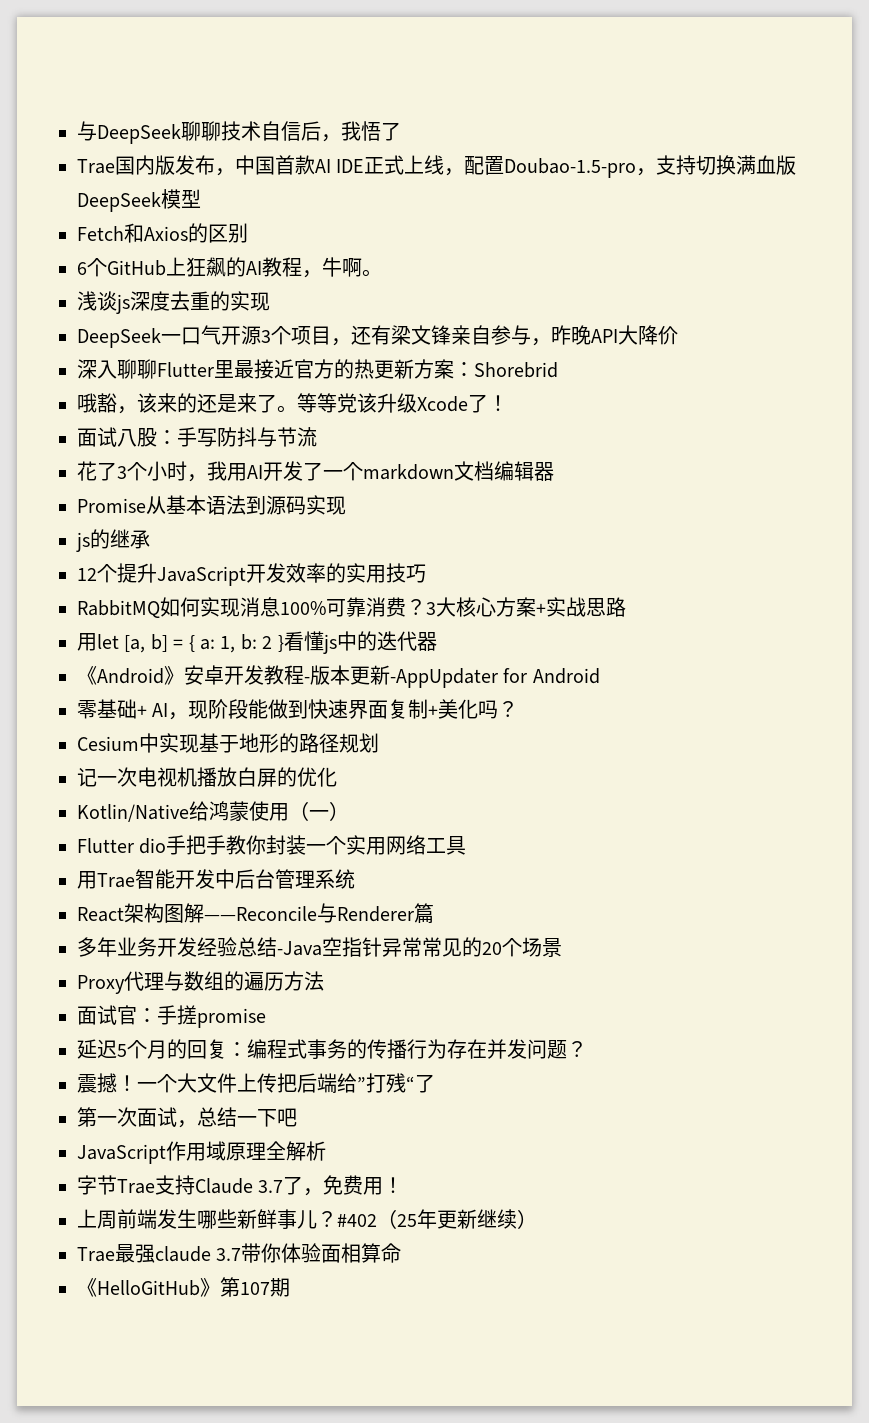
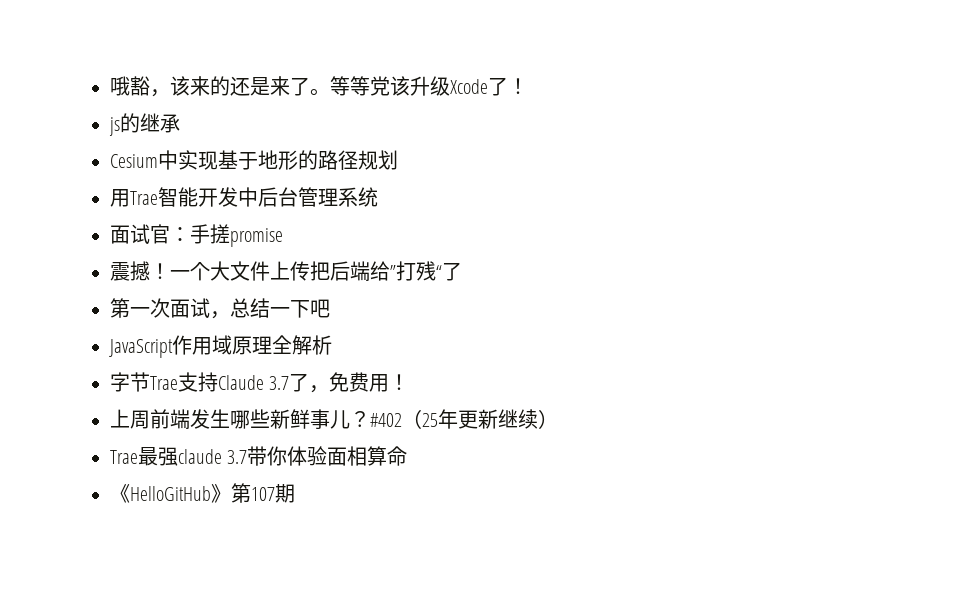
[77,121,401,144] [77,155,797,178] [77,189,201,212] [77,223,248,243] [77,257,382,278] [77,291,270,314] [77,325,678,348] [77,359,558,379] 与DeepSeek聊聊技术自信后，我悟了 // Trae国内版发布，中国首款AI IDE正式上线，配置Doubao-1.5-pro，支持切换满血版DeepSeek模型 // Fetch和Axios的区别 // 6个GitHub上狂飙的AI教程，牛啊。 // 浅谈js深度去重的实现 // DeepSeek一口气开源3个项目，还有梁文锋亲自参与，昨晚API大降价 // 深入聊聊Flutter里最接近官方的热更新方案：Shorebrid // -> (110, 86) none
[77,427,317,447] [77,461,554,482] [77,495,346,515] [76,529,150,552] [77,563,426,586] [77,597,626,618] [77,631,437,654] [77,665,600,688] [77,699,519,720] 面试八股：手写防抖与节流 // 花了3个小时，我用AI开发了一个markdown文档编辑器 // Promise从基本语法到源码实现 // js的继承 // 12个提升JavaScript开发效率的实用技巧 // RabbitMQ如何实现消息100%可靠消费？3大核心方案+实战思路 // 用let [a, b] = { a: 1, b: 2 }看懂js中的迭代器 // 《Android》安卓开发教程-版本更新-AppUpdater for Android // 零基础+ AI，现阶段能做到快速界面复制+美化吗？ -> [109,113,180,136] js的继承
[77,767,337,787] [77,801,349,822] [77,835,467,855] // 记一次电视机播放白屏的优化 // Kotlin/Native给鸿蒙使用（一） // Flutter dio手把手教你封装一个实用网络工具 -> (398, 160) none
[77,903,434,924] [77,937,562,957] [77,971,324,994] [77,1005,266,1028] [77,1039,587,1059] React架构图解——Reconcile与Renderer篇 // 多年业务开发经验总结-Java空指针异常常见的20个场景 // Proxy代理与数组的遍历方法 // 面试官：手搓promise // 延迟5个月的回复：编程式事务的传播行为存在并发问题？ -> [110,224,283,247] 面试官：手搓promise

